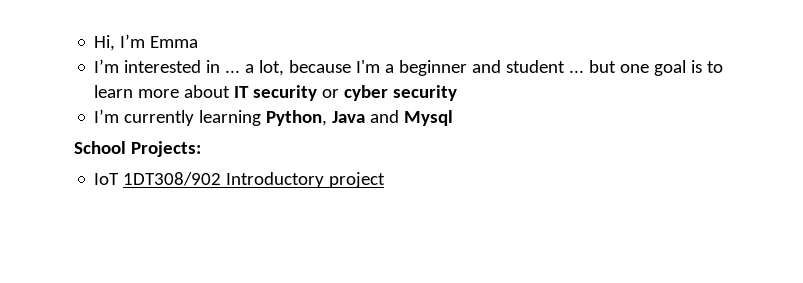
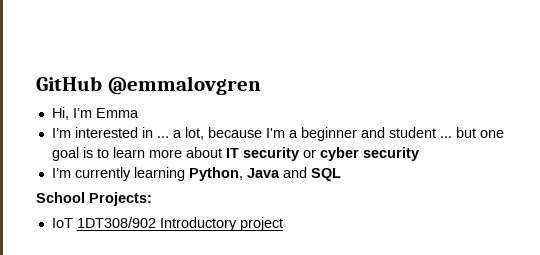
(94, 43) none -> [36,76,261,95] GitHub @emmalovgren //
[404,110,454,126] Mysql -> [310,168,341,181] SQL

